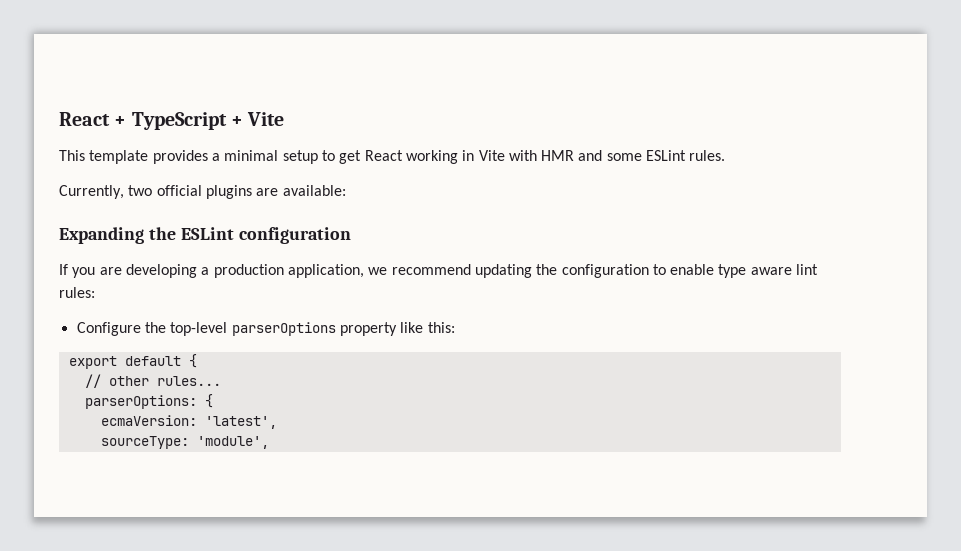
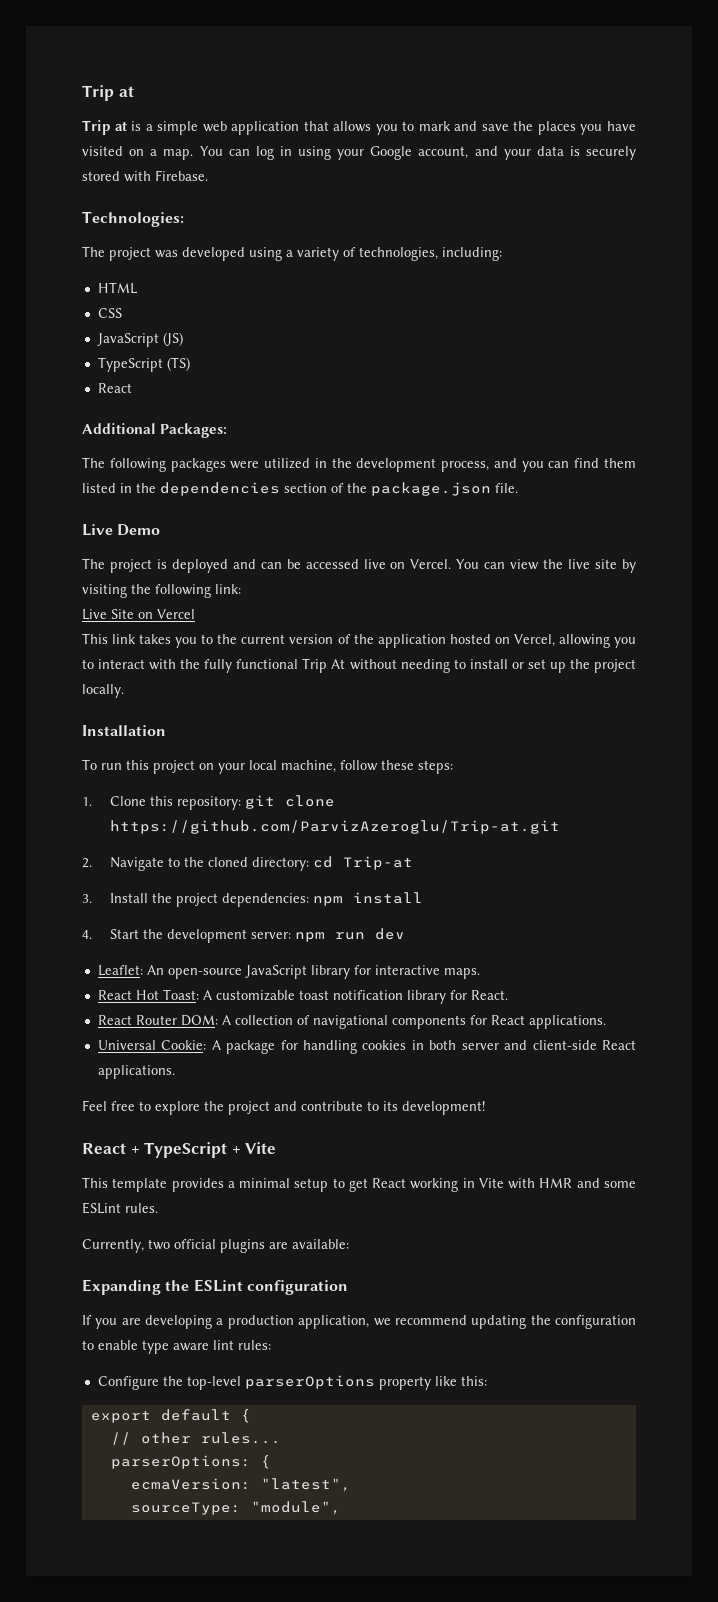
(59, 119) none -> [82,85,134,101] [82,120,636,135] [82,146,636,160] [82,170,208,182] [82,211,184,227] [82,246,502,261] [97,282,137,294] [97,308,122,318] [96,332,183,347] [97,357,190,372] [97,383,132,393] [82,423,228,438] [82,457,636,472] [82,482,518,496] [82,524,161,536] [82,558,636,573] [82,584,241,598] [82,609,195,620] [82,633,636,648] [82,658,636,673] [82,684,124,698] [82,725,166,736] [82,759,453,774] [82,795,335,810] [109,820,560,834] [82,856,413,871] [82,892,423,907] [82,928,405,943] [97,965,480,979] [97,989,508,1004] [97,1015,606,1029] [97,1040,636,1054] [97,1065,175,1079] [82,1100,485,1115] Trip at // Trip at is a simple web application that allows you to mark and save the places you have visited on a map. You can log in using your Google account, and your data is securely stored with Firebase. // Technologies: // The project was developed using a variety of technologies, including: // HTML // CSS // JavaScript (JS) // TypeScript (TS) // React // Additional Packages: // The following packages were utilized in the development process, and you can find them listed in the dependencies section of the package.json file. // Live Demo // The project is deployed and can be accessed live on Vercel. You can view the live site by visiting the following link: // Live Site on Vercel // This link takes you to the current version of the application hosted on Vercel, allowing you to interact with the fully functional Trip At without needing to install or set up the project locally. // Installation // To run this project on your local machine, follow these steps: // 1. Clone this repository: git clone https://github.com/ParvizAzeroglu/Trip-at.git // 2. Navigate to the cloned directory: cd Trip-at // 3. Install the project dependencies: npm install // 4. Start the development server: npm run dev // Leaflet: An open-source JavaScript library for interactive maps. // React Hot Toast: A customizable toast notification library for React. // React Router DOM: A collection of navigational components for React applications. // Universal Cookie: A package for handling cookies in both server and client-side React applications. // Feel free to explore the project and contribute to its development! //
[204,416,277,429] 'latest', -> [260,1478,351,1492] "latest",
[196,436,269,449] 'module', -> [250,1501,341,1515] "module",

